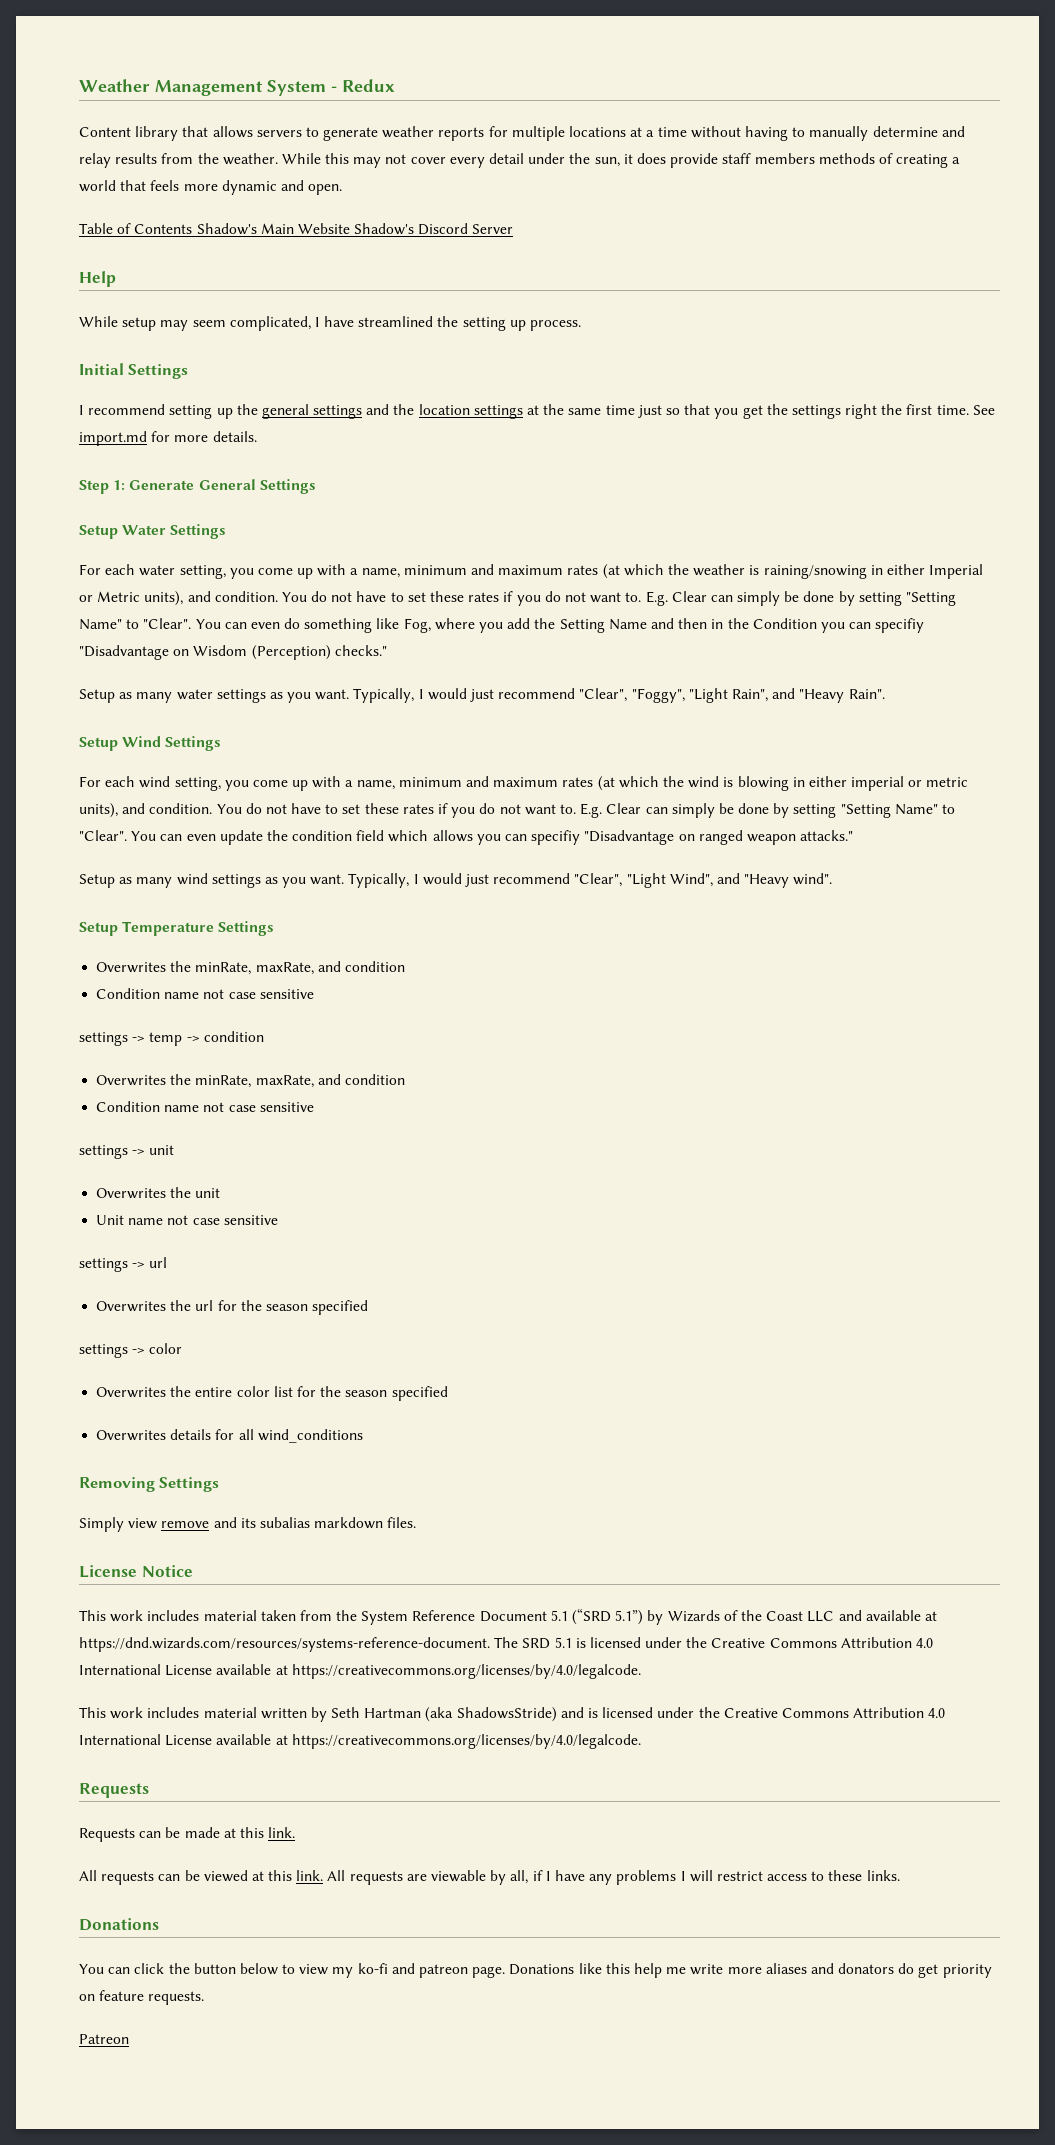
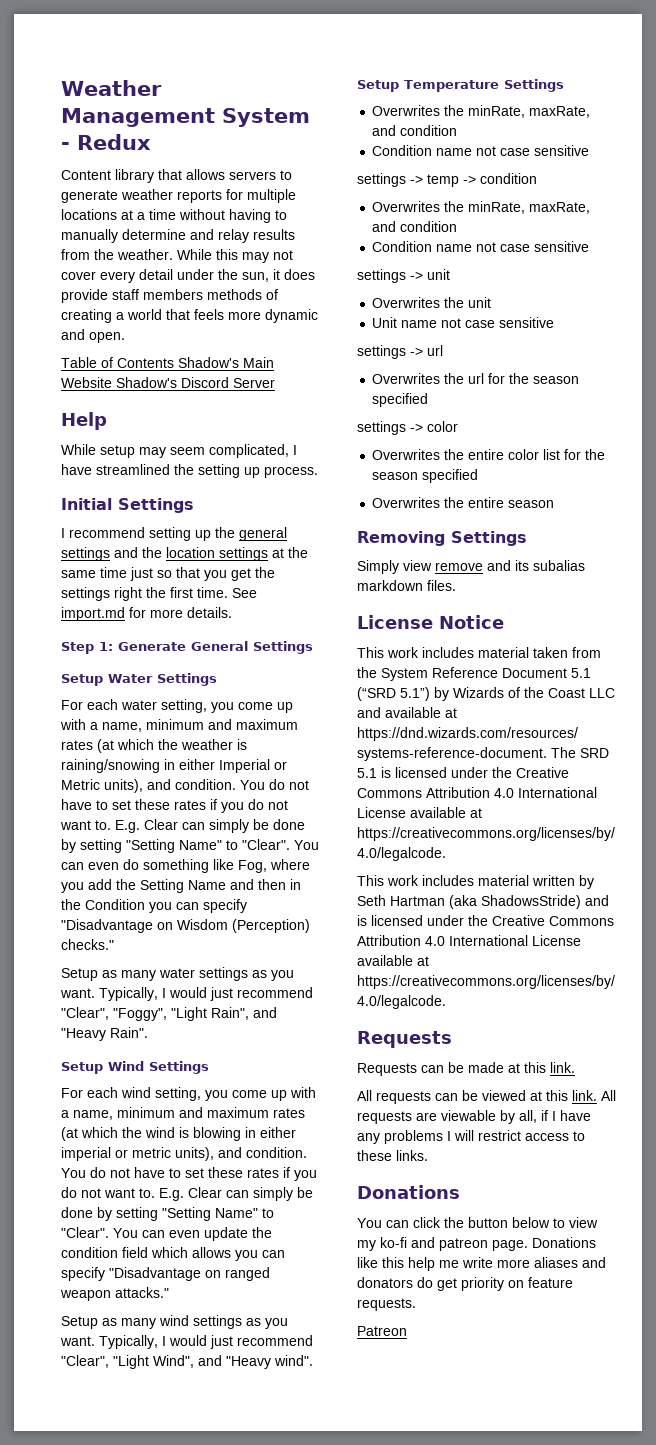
[875,618,925,633] specifiy -> [203,899,247,913] specify
[531,830,581,845] specifiy -> [61,1267,105,1281] specify
[170,1429,363,1443] details for all wind_conditions -> [444,497,555,508] the entire season

